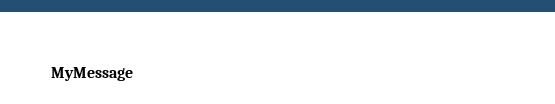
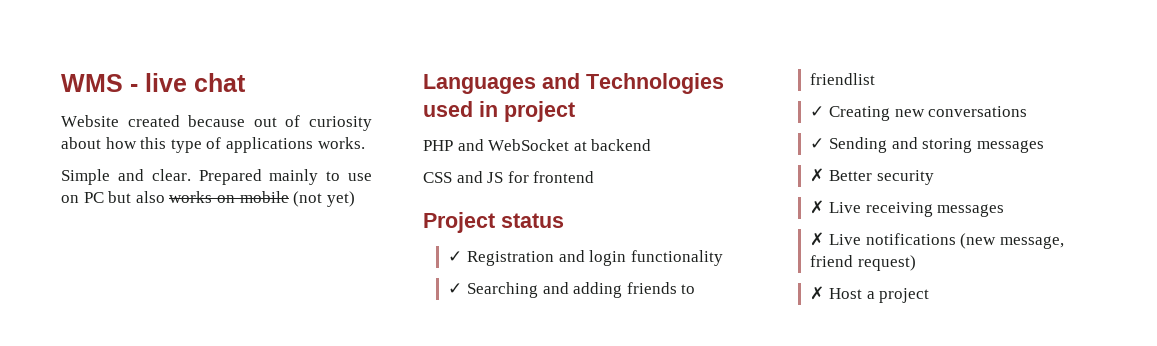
[51,67,133,81] MyMessage -> [61,73,246,92] [61,115,372,131] [61,137,365,153] [61,169,372,185] [61,191,355,207] [423,73,724,94] [423,101,575,122] [423,139,652,151] [423,171,595,183] [423,212,564,233] [448,250,723,266] [448,282,696,298] [810,73,876,85] [810,106,1028,121] [810,137,1044,153] [810,168,934,185] [810,200,1005,217] [810,232,1064,249] [810,255,916,271] [810,286,930,303] WMS - live chat // Website created because out of curiosity about how this type of applications works. // Simple and clear. Prepared mainly to use on PC but also works on mobile (not yet) // Languages and Technologies used in project // PHP and WebSocket at backend // CSS and JS for frontend // Project status // ✓ Registration and login functionality // ✓ Searching and adding friends to friendlist // ✓ Creating new conversations // ✓ Sending and storing messages // ✗ Better security // ✗ Live receiving messages // ✗ Live notifications (new message, friend request) // ✗ Host a project

